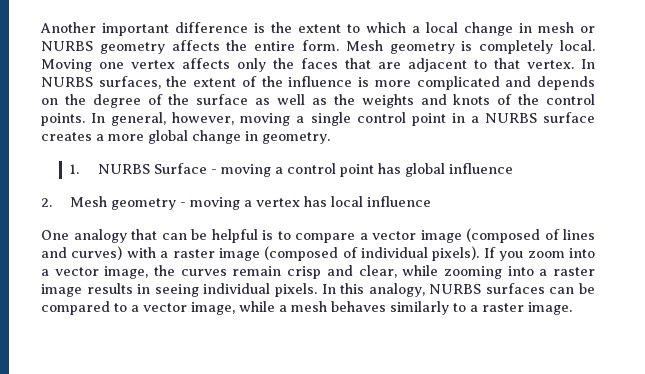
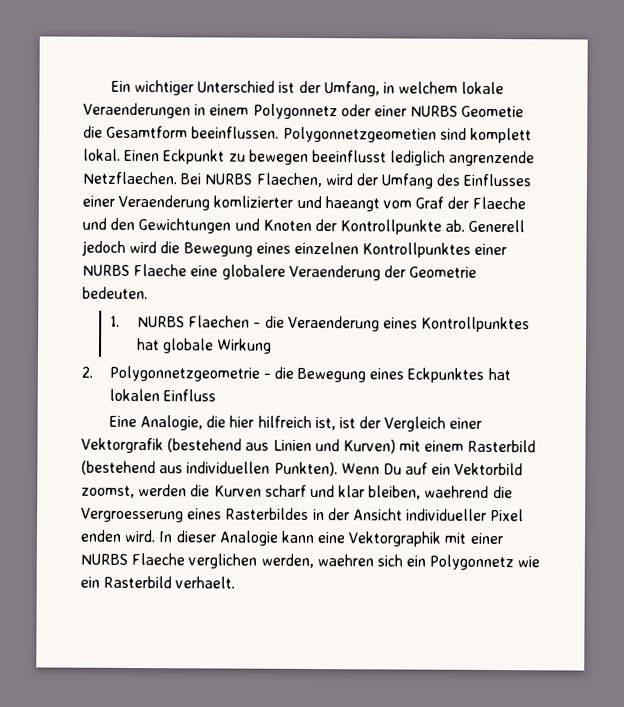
[40,22,595,36] [41,40,595,54] [41,58,595,72] [41,76,595,90] [41,94,596,108] [41,112,595,126] [41,130,330,144] [69,163,514,177] [41,196,431,210] [41,228,595,243] [41,246,595,261] [41,265,595,279] [41,283,595,297] [41,301,572,315] Another important difference is the extent to which a local change in mesh or NURBS geometry affects the entire form. Mesh geometry is completely local. Moving one vertex affects only the faces that are adjacent to that vertex. In NURBS surfaces, the extent of the influence is more complicated and depends on the degree of the surface as well as the weights and knots of the control points. In general, however, moving a single control point in a NURBS surface creates a more global change in geometry. // 1. NURBS Surface - moving a control point has global influence // 2. Mesh geometry - moving a vertex has local influence // One analogy that can be helpful is to compare a vector image (composed of lines and curves) with a raster image (composed of individual pixels). If you zoom into a vector image, the curves remain crisp and clear, while zooming into a raster image results in seeing individual pixels. In this analogy, NURBS surfaces can be compared to a vector image, while a mesh behaves similarly to a raster image. -> [110,80,505,97] [83,102,525,120] [83,125,532,144] [83,148,536,167] [82,171,533,189] [82,194,527,212] [82,217,526,235] [81,240,508,258] [82,264,478,281] [82,286,148,300] [109,315,531,333] [137,338,273,354] [81,365,511,383] [108,388,216,402] [108,415,483,432] [81,437,537,454] [81,460,524,477] [81,484,513,500] [81,507,525,523] [80,529,504,547] [80,552,541,571] [80,575,236,589] Ein wichtiger Unterschied ist der Umfang, in welchem lokale Veraenderungen in einem Polygonnetz oder einer NURBS Geometie die Gesamtform beeinflussen. Polygonnetzgeometien sind komplett lokal. Einen Eckpunkt zu bewegen beeinflusst lediglich angrenzende Netzflaechen. Bei NURBS Flaechen, wird der Umfang des Einflusses einer Veraenderung komlizierter und haeangt vom Graf der Flaeche und den Gewichtungen und Knoten der Kontrollpunkte ab. Generell jedoch wird die Bewegung eines einzelnen Kontrollpunktes einer NURBS Flaeche eine globalere Veraenderung der Geometrie bedeuten. // 1. NURBS Flaechen - die Veraenderung eines Kontrollpunktes hat globale Wirkung // 2. Polygonnetzgeometrie - die Bewegung eines Eckpunktes hat lokalen Einfluss // Eine Analogie, die hier hilfreich ist, ist der Vergleich einer Vektorgrafik (bestehend aus Linien und Kurven) mit einem Rasterbild (bestehend aus individuellen Punkten). Wenn Du auf ein Vektorbild zoomst, werden die Kurven scharf und klar bleiben, waehrend die Vergroesserung eines Rasterbildes in der Ansicht individueller Pixel enden wird. In dieser Analogie kann eine Vektorgraphik mit einer NURBS Flaeche verglichen werden, waehren sich ein Polygonnetz wie ein Rasterbild verhaelt.

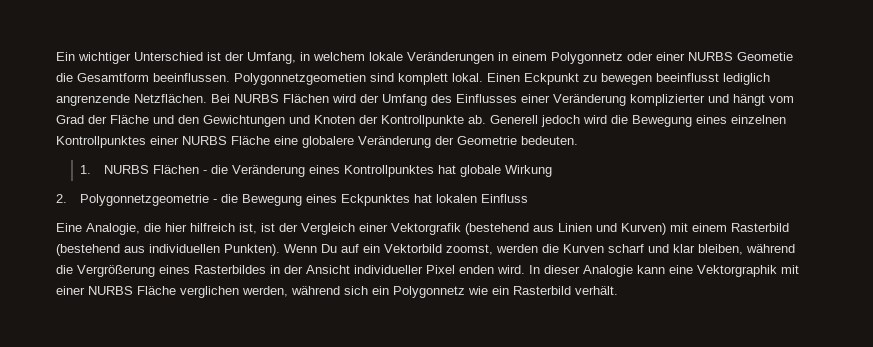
[83,102,191,119] Veraenderungen -> [407,52,494,64] Veränderungen
[82,171,178,185] Netzflaechen. -> [134,94,207,103] Netzflächen.
[255,172,323,188] Flaechen, -> [283,94,329,103] Flächen
[118,194,527,212] Veraenderung komlizierter und haeangt vom Graf der Flaeche -> [553,94,794,106] [56,115,149,124] Veränderung komplizierter und hängt vom Grad der Fläche
[133,264,188,277] Flaeche -> [231,136,270,145] Fläche
[288,264,381,281] Veraenderung -> [358,136,431,148] Veränderung
[188,315,380,332] Flaechen - die Veraenderung -> [153,165,306,177] Flächen - die Veränderung
[424,485,513,499] [81,507,184,523] waehrend die Vergroesserung -> [746,244,795,253] [56,265,155,277] während die Vergrößerung
[131,552,186,566] Flaeche -> [137,286,176,295] Fläche
[316,554,374,567] waehren -> [291,286,340,295] während
[175,576,236,589] verhaelt. -> [575,286,618,295] verhält.

